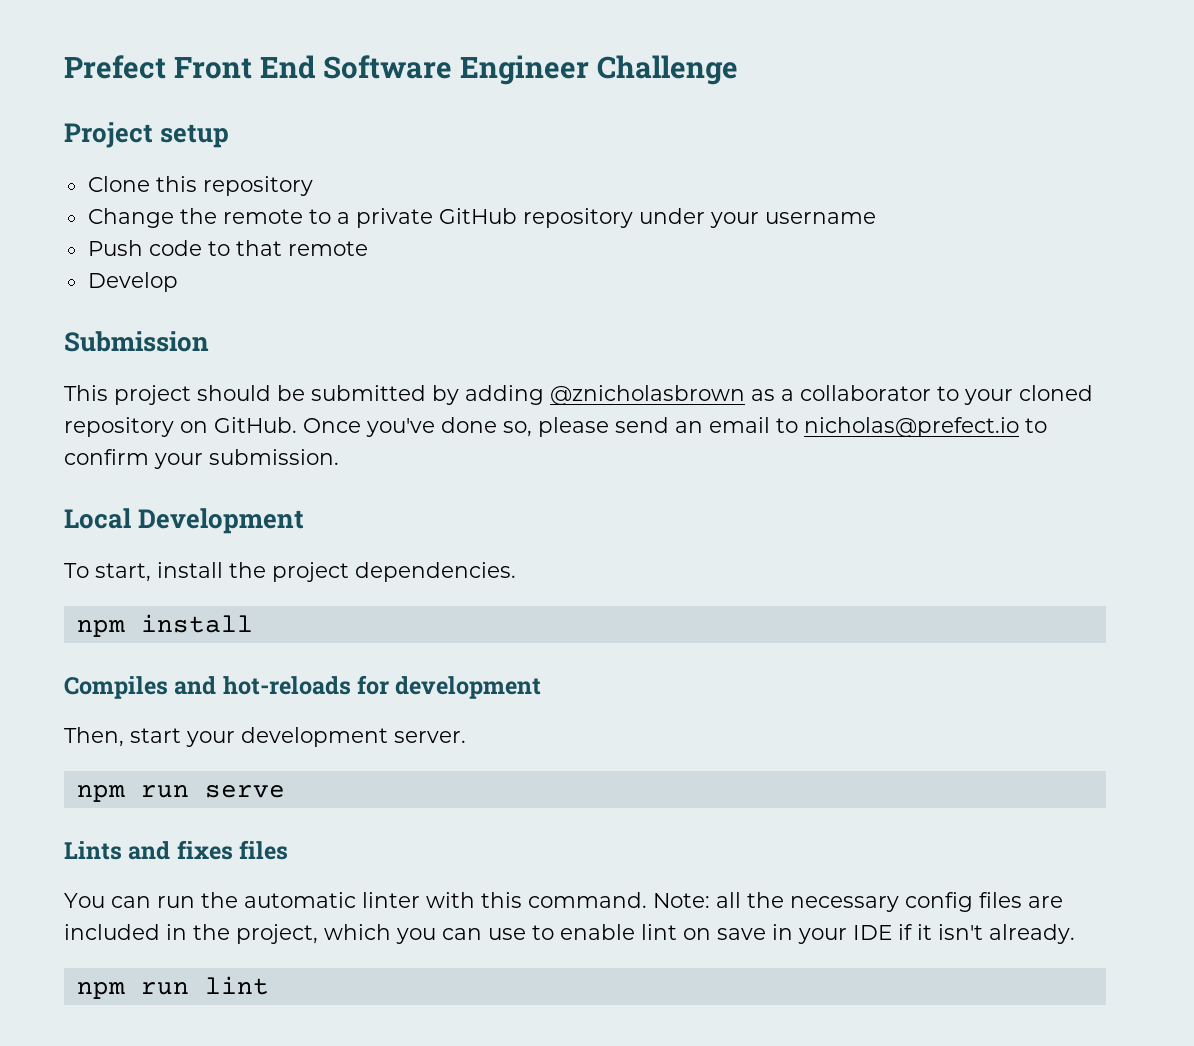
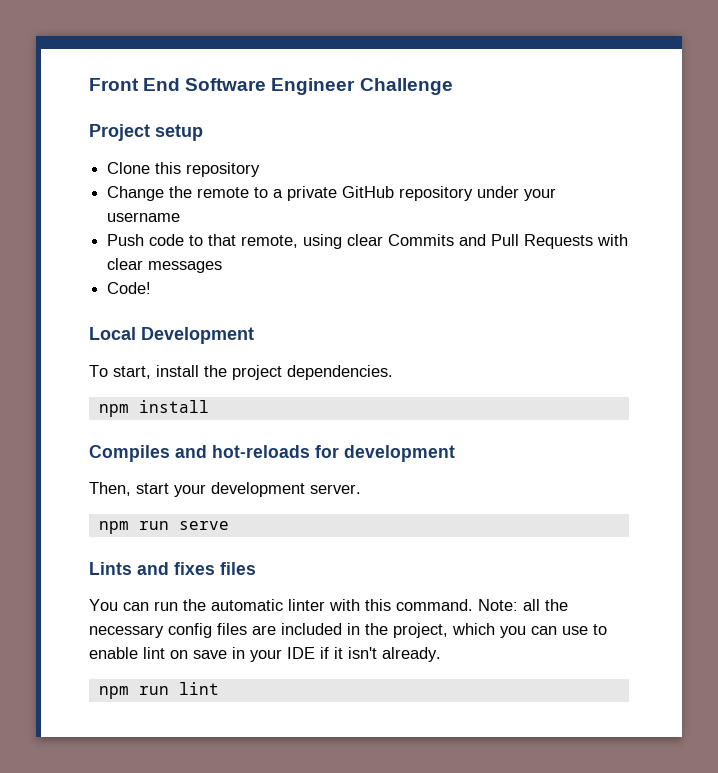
[64,55,166,79] Prefect -> (89, 84) none
[287,241,368,256] [87,272,178,292] [64,331,209,352] [64,385,1093,405] [64,417,1047,437] [64,449,339,469] remote // Develop // Submission // This project should be submitted by adding @znicholasbrown as a collaborator to your cloned repository on GitHub. Once you've done so, please send an email to nicholas@prefect.io to confirm your submission. -> [241,234,629,249] [107,258,223,273] [107,282,152,294] remote, using clear Commits and Pull Requests with clear messages // Code!

